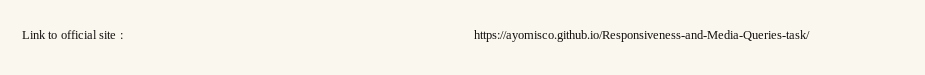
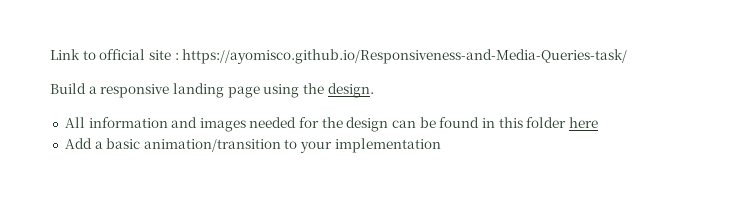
(810, 36) none -> [50,83,374,98] [64,117,598,132] [64,138,441,153] // Build a responsive landing page using the design. // All information and images needed for the design can be found in this folder here // Add a basic animation/transition to your implementation

